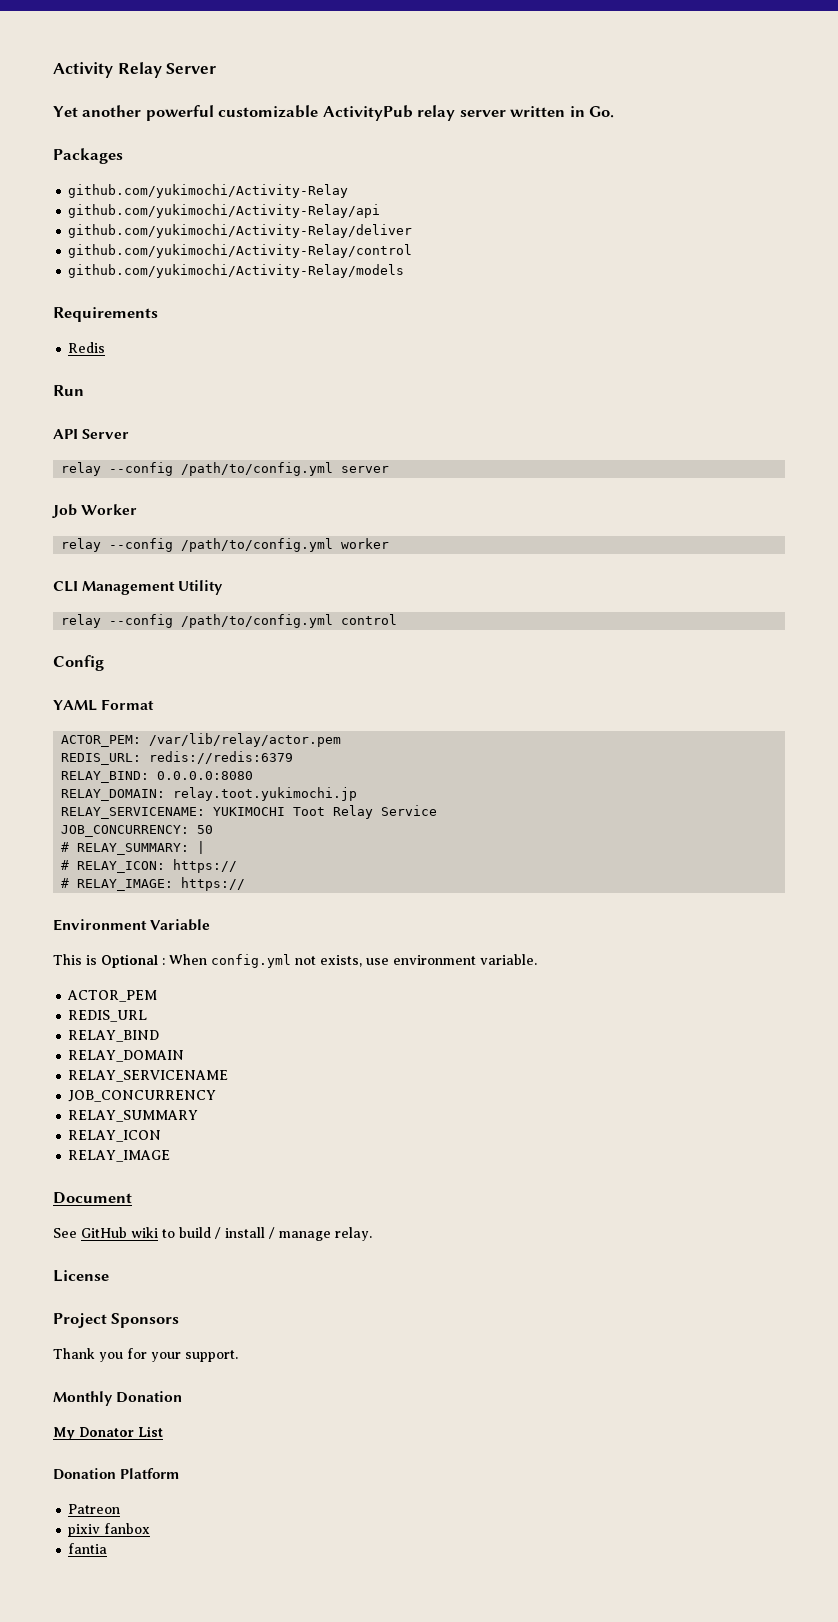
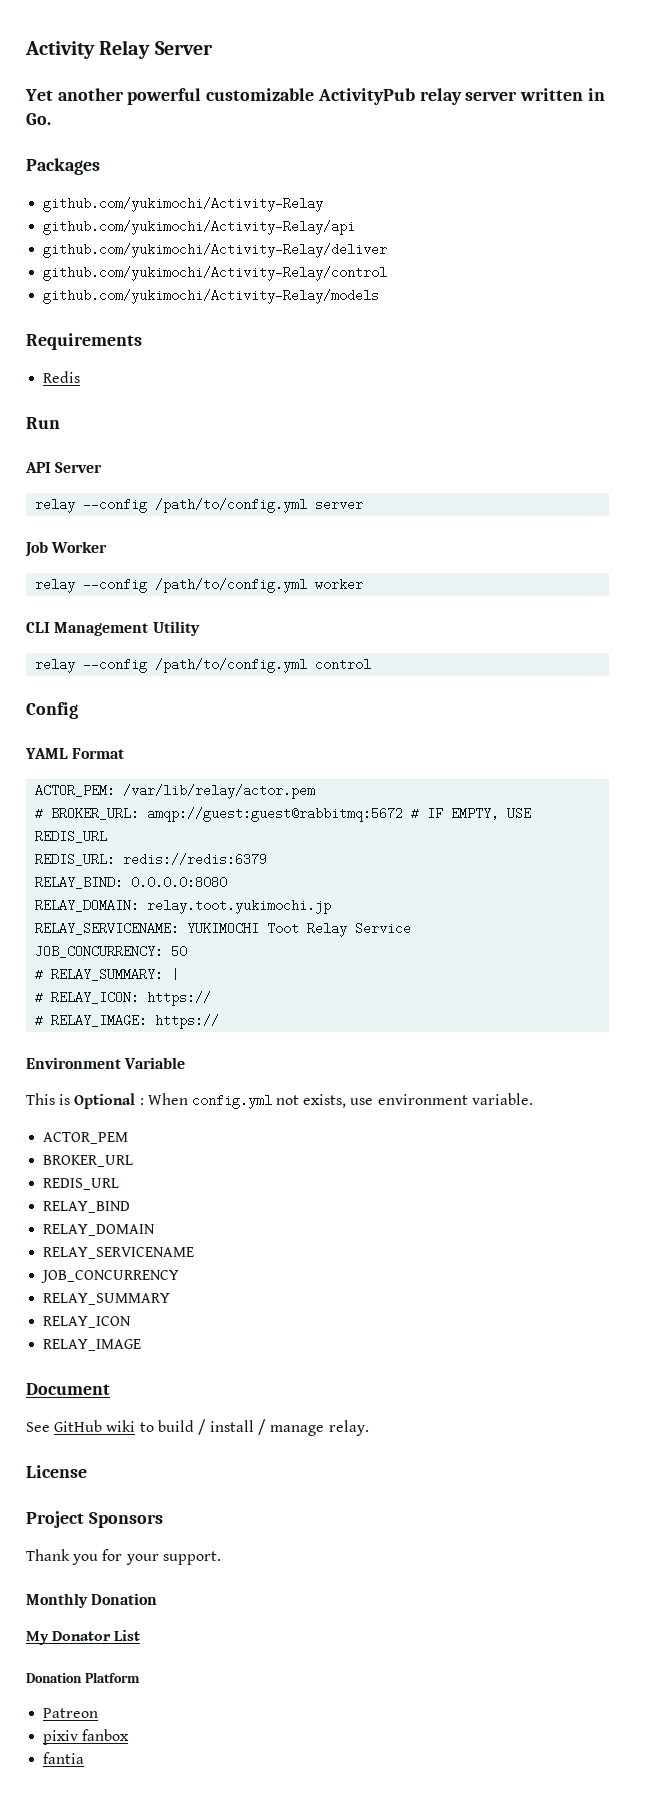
(342, 740) none -> [35,807,532,822] [35,830,108,843] // # BROKER_URL: amqp://guest:guest@rabbitmq:5672 # IF EMPTY, USE REDIS_URL
(158, 996) none -> [43,1155,134,1167] // BROKER_URL

